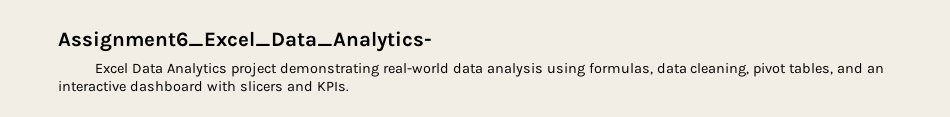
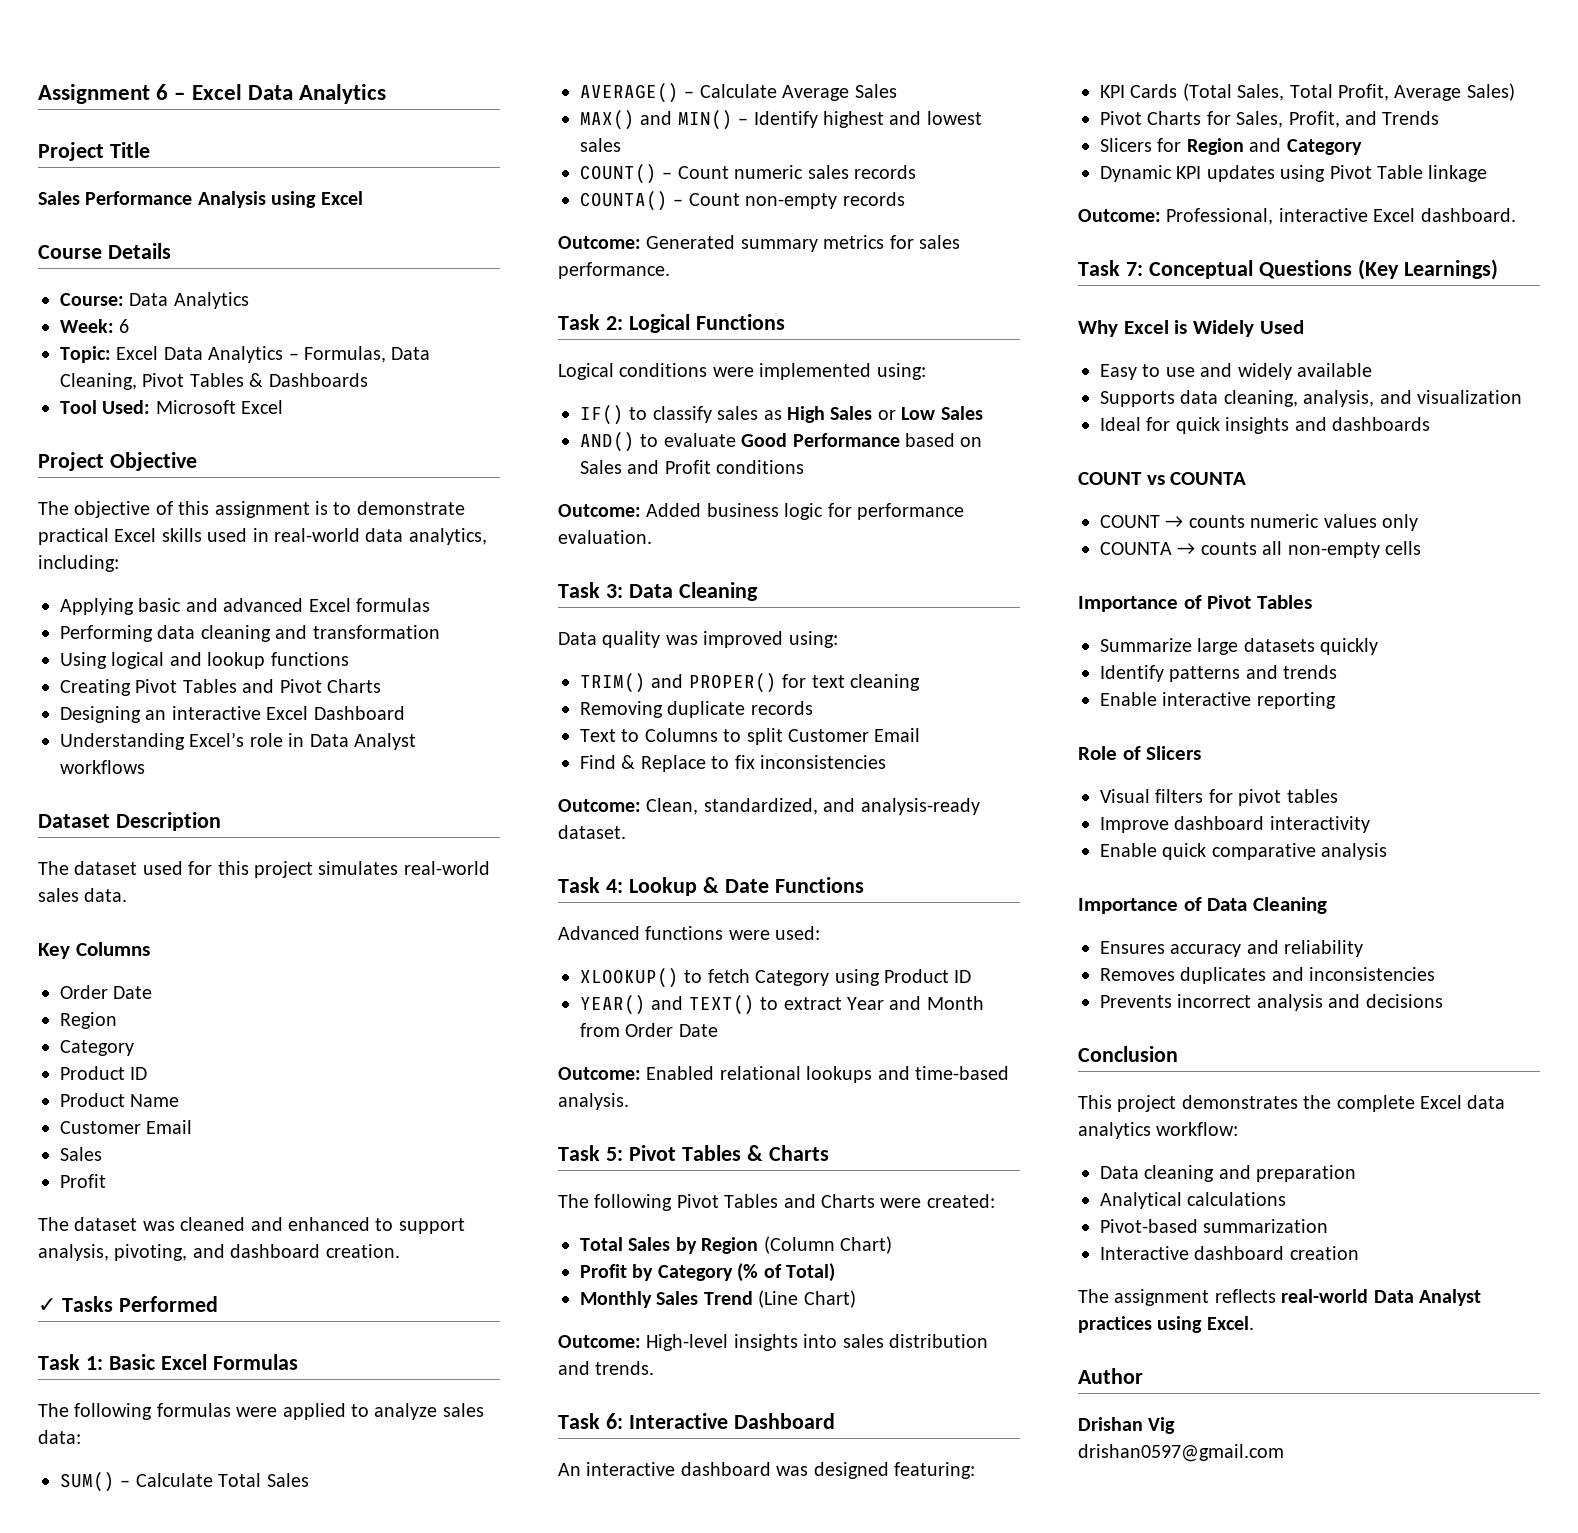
[58,31,432,52] [95,63,885,77] [58,81,349,92] Assignment6_Excel_Data_Analytics- // Excel Data Analytics project demonstrating real-world data analysis using formulas, data cleaning, pivot tables, and an interactive dashboard with slicers and KPIs. -> [38,84,387,104] [38,142,150,161] [38,191,363,208] [38,243,171,259] [60,292,249,309] [60,319,130,333] [60,346,431,363] [60,373,368,390] [60,400,284,414] [38,452,197,471] [38,501,465,518] [38,528,487,545] [38,555,119,572] [60,598,430,615] [60,625,440,642] [60,652,349,669] [60,679,381,696] [60,706,405,723] [60,732,416,750] [60,760,145,774] [38,812,221,831] [38,861,490,878] [38,888,128,902] [38,942,150,959] [60,985,153,999] [60,1012,117,1029] [60,1040,134,1056] [60,1066,148,1080] [60,1093,180,1107] [60,1120,193,1134] [60,1147,102,1161] [60,1174,106,1188] [38,1217,465,1234] [38,1244,400,1261] [38,1296,218,1312] [38,1354,298,1370] [38,1403,484,1420] [38,1430,81,1444] [60,1472,309,1492] [580,83,897,103] [580,110,982,130] [580,138,621,152] [580,164,916,184] [580,191,905,211] [558,235,960,252] [558,262,670,279] [558,314,785,333] [558,363,926,380] [580,405,983,425] [580,432,983,452] [580,460,805,474] [558,503,964,520] [558,530,652,544] [558,582,758,601] [558,631,838,648] [580,673,920,693] [580,701,813,718] [580,728,921,745] [580,755,886,772] [558,798,980,815] [558,825,626,839] [558,877,864,896] [558,926,821,940] [580,968,972,988] [580,995,984,1015] [580,1023,718,1037] [558,1066,1009,1083] [558,1093,629,1110] [558,1145,829,1161] [558,1194,995,1211] [580,1236,892,1254] [580,1263,835,1282] [580,1290,856,1308] [558,1334,988,1351] [558,1361,655,1375] [558,1413,835,1429] [558,1462,975,1479] [1100,83,1515,101] [1100,111,1440,128] [1100,138,1362,155] [1100,165,1488,182] [1078,208,1516,225] [1078,259,1498,280] [1078,320,1304,337] [1100,363,1372,380] [1100,390,1522,407] [1100,417,1430,434] [1078,472,1247,485] [1100,514,1418,531] [1100,541,1421,558] [1078,595,1313,612] [1100,638,1379,655] [1100,665,1338,682] [1100,692,1336,709] [1078,746,1202,760] [1100,789,1338,806] [1100,816,1370,833] [1100,843,1388,860] [1078,897,1328,914] [1100,940,1364,957] [1100,967,1436,984] [1100,994,1443,1011] [1078,1046,1178,1062] [1078,1095,1506,1112] [1078,1122,1239,1139] [1100,1165,1357,1182] [1100,1192,1287,1209] [1100,1219,1329,1233] [1100,1246,1359,1260] [1078,1289,1481,1306] [1078,1316,1254,1333] [1078,1368,1143,1384] [1078,1417,1176,1434] [1078,1444,1284,1462] Assignment 6 – Excel Data Analytics // Project Title // Sales Performance Analysis using Excel // Course Details // Course: Data Analytics // Week: 6 // Topic: Excel Data Analytics – Formulas, Data Cleaning, Pivot Tables & Dashboards // Tool Used: Microsoft Excel // Project Objective // The objective of this assignment is to demonstrate practical Excel skills used in real-world data analytics, including: // Applying basic and advanced Excel formulas // Performing data cleaning and transformation // Using logical and lookup functions // Creating Pivot Tables and Pivot Charts // Designing an interactive Excel Dashboard // Understanding Excel’s role in Data Analyst workflows // Dataset Description // The dataset used for this project simulates real-world sales data. // Key Columns // Order Date // Region // Category // Product ID // Product Name // Customer Email // Sales // Profit // The dataset was cleaned and enhanced to support analysis, pivoting, and dashboard creation. // ✓ Tasks Performed // Task 1: Basic Excel Formulas // The following formulas were applied to analyze sales data: // SUM() – Calculate Total Sales // AVERAGE() – Calculate Average Sales // MAX() and MIN() – Identify highest and lowest sales // COUNT() – Count numeric sales records // COUNTA() – Count non-empty records // Outcome: Generated summary metrics for sales performance. // Task 2: Logical Functions // Logical conditions were implemented using: // IF() to classify sales as High Sales or Low Sales // AND() to evaluate Good Performance based on Sales and Profit conditions // Outcome: Added business logic for performance evaluation. // Task 3: Data Cleaning // Data quality was improved using: // TRIM() and PROPER() for text cleaning // Removing duplicate records // Text to Columns to split Customer Email // Find & Replace to fix inconsistencies // Outcome: Clean, standardized, and analysis-ready dataset. // Task 4: Lookup & Date Functions // Advanced functions were used: // XLOOKUP() to fetch Category using Product ID // YEAR() and TEXT() to extract Year and Month from Order Date // Outcome: Enabled relational lookups and time-based analysis. // Task 5: Pivot Tables & Charts // The following Pivot Tables and Charts were created: // Total Sales by Region (Column Chart) // Profit by Category (% of Total) // Monthly Sales Trend (Line Chart) // Outcome: High-level insights into sales distribution and trends. // Task 6: Interactive Dashboard // An interactive dashboard was designed featuring: // KPI Cards (Total Sales, Total Profit, Average Sales) // Pivot Charts for Sales, Profit, and Trends // Slicers for Region and Category // Dynamic KPI updates using Pivot Table linkage // Outcome: Professional, interactive Excel dashboard. // Task 7: Conceptual Questions (Key Learnings) // Why Excel is Widely Used // Easy to use and widely available // Supports data cleaning, analysis, and visualization // Ideal for quick insights and dashboards // COUNT vs COUNTA // COUNT → counts numeric values only // COUNTA → counts all non-empty cells // Importance of Pivot Tables // Summarize large datasets quickly // Identify patterns and trends // Enable interactive reporting // Role of Slicers // Visual filters for pivot tables // Improve dashboard interactivity // Enable quick comparative analysis // Importance of Data Cleaning // Ensures accuracy and reliability // Removes duplicates and inconsistencies // Prevents incorrect analysis and decisions // Conclusion // This project demonstrates the complete Excel data analytics workflow: // Data cleaning and preparation // Analytical calculations // Pivot-based summarization // Interactive dashboard creation // The assignment reflects real-world Data Analyst practices using Excel. // Author // Drishan Vig // drishan0597@gmail.com

